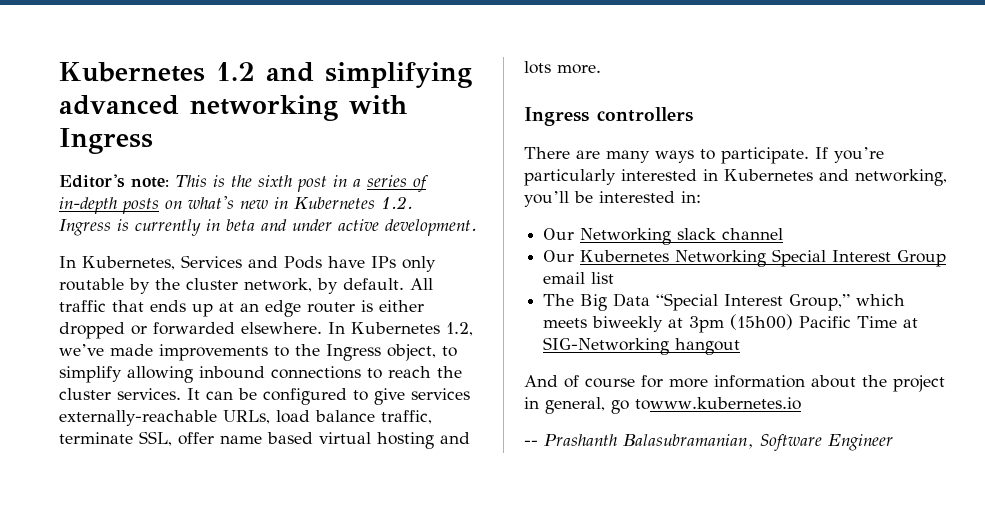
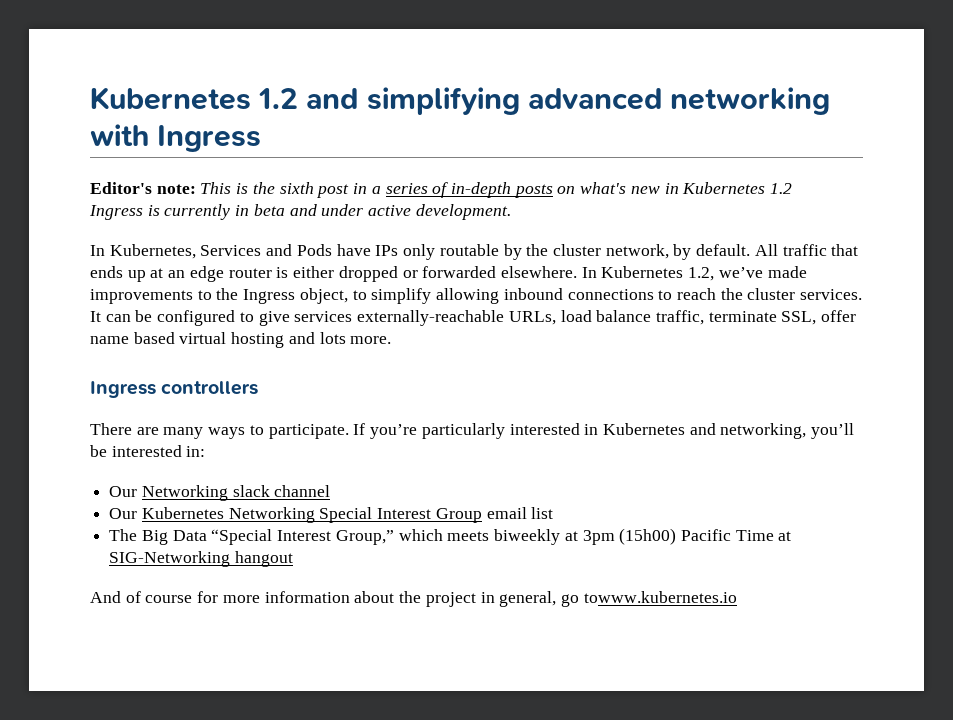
[381,196,413,209] 1.2. -> [770,183,793,194] 1.2
[524,434,893,451] // -- Prashanth Balasubramanian, Software Engineer -> (737, 597) none

